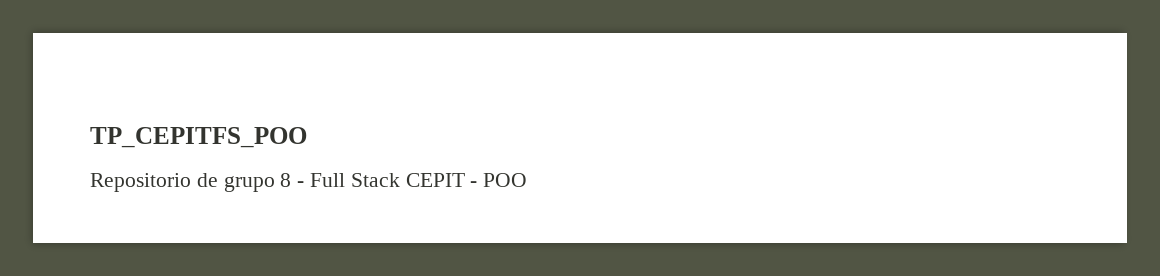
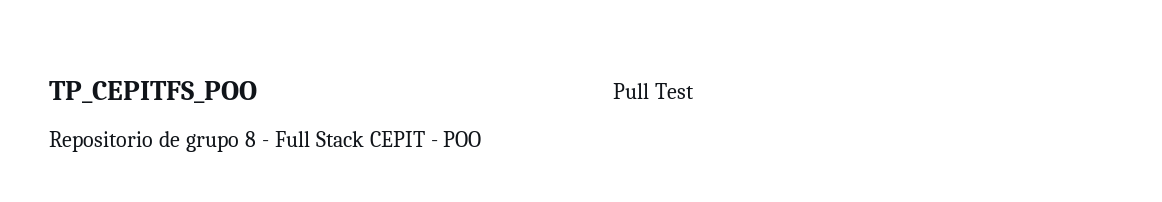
(528, 180) none -> [613,83,694,99] // Pull Test

